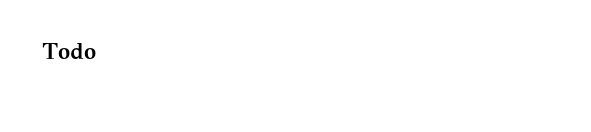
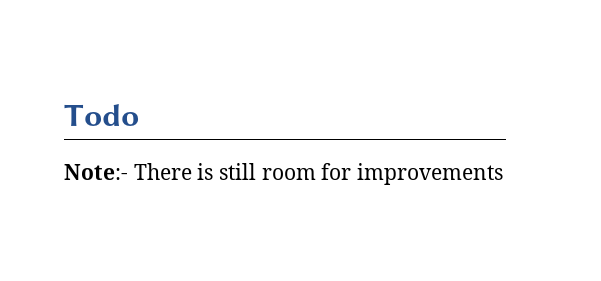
(96, 51) none -> [64,163,504,185] // Note:- There is still room for improvements

